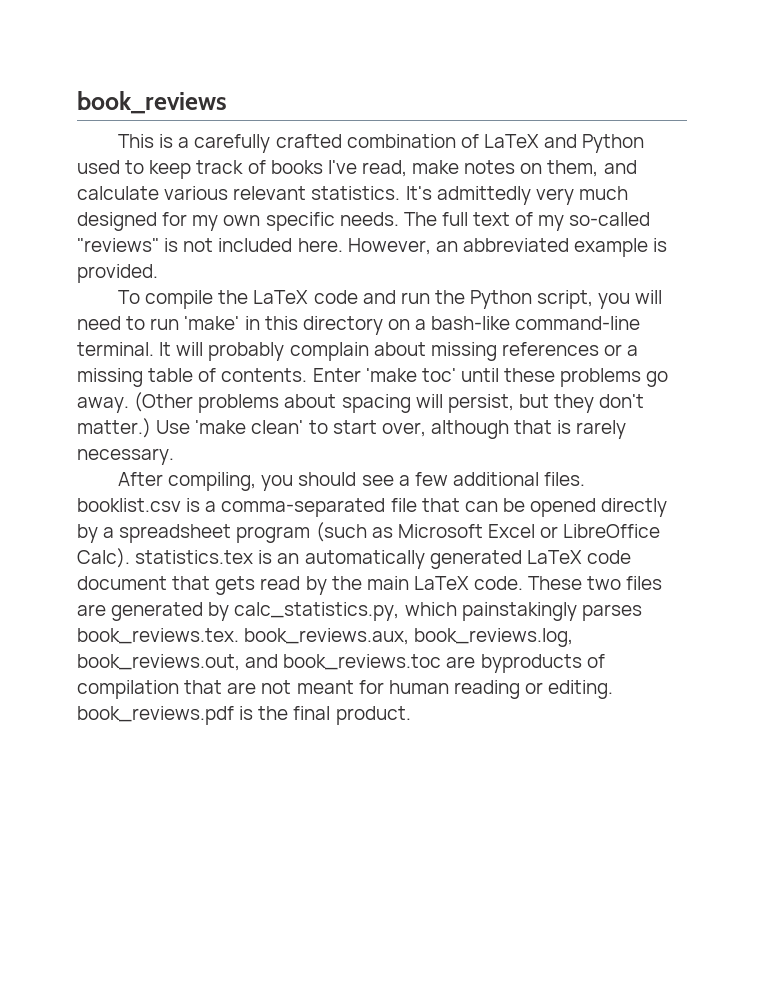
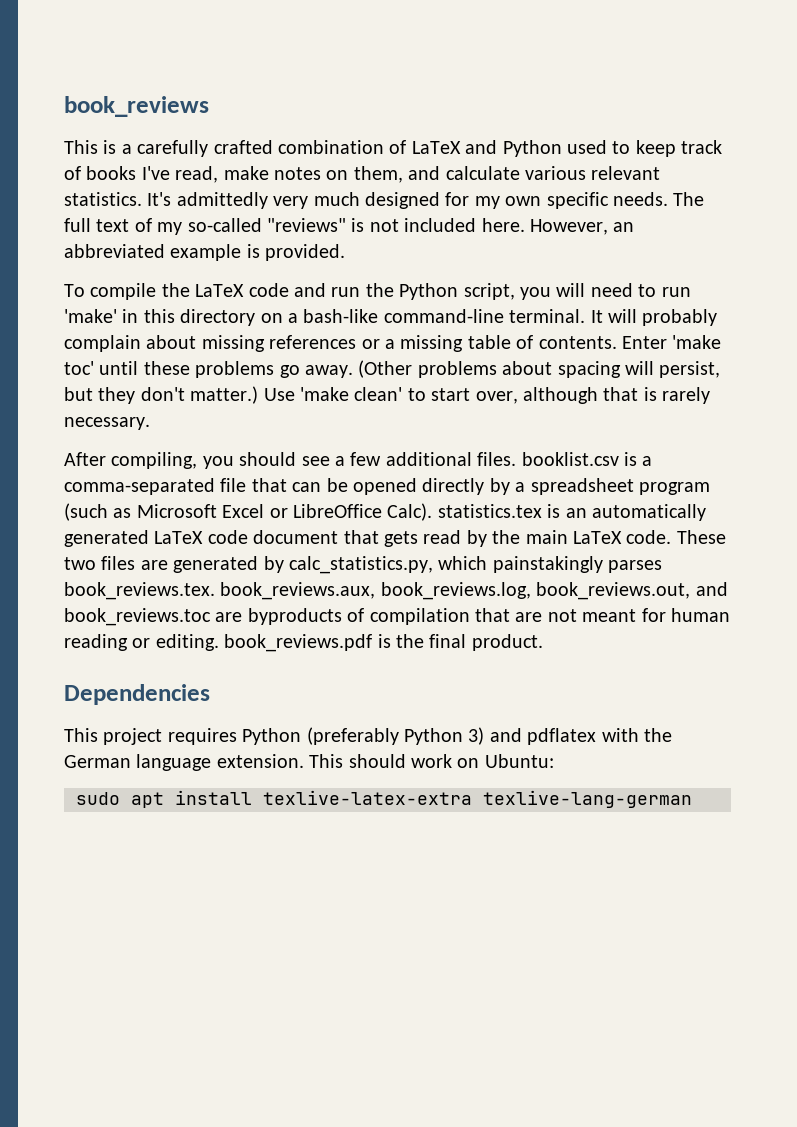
(411, 715) none -> [64,684,210,705] [64,727,672,745] [64,754,554,771] [76,790,692,808] // Dependencies // This project requires Python (preferably Python 3) and pdflatex with the German language extension. This should work on Ubuntu: // sudo apt install texlive-latex-extra texlive-lang-german

